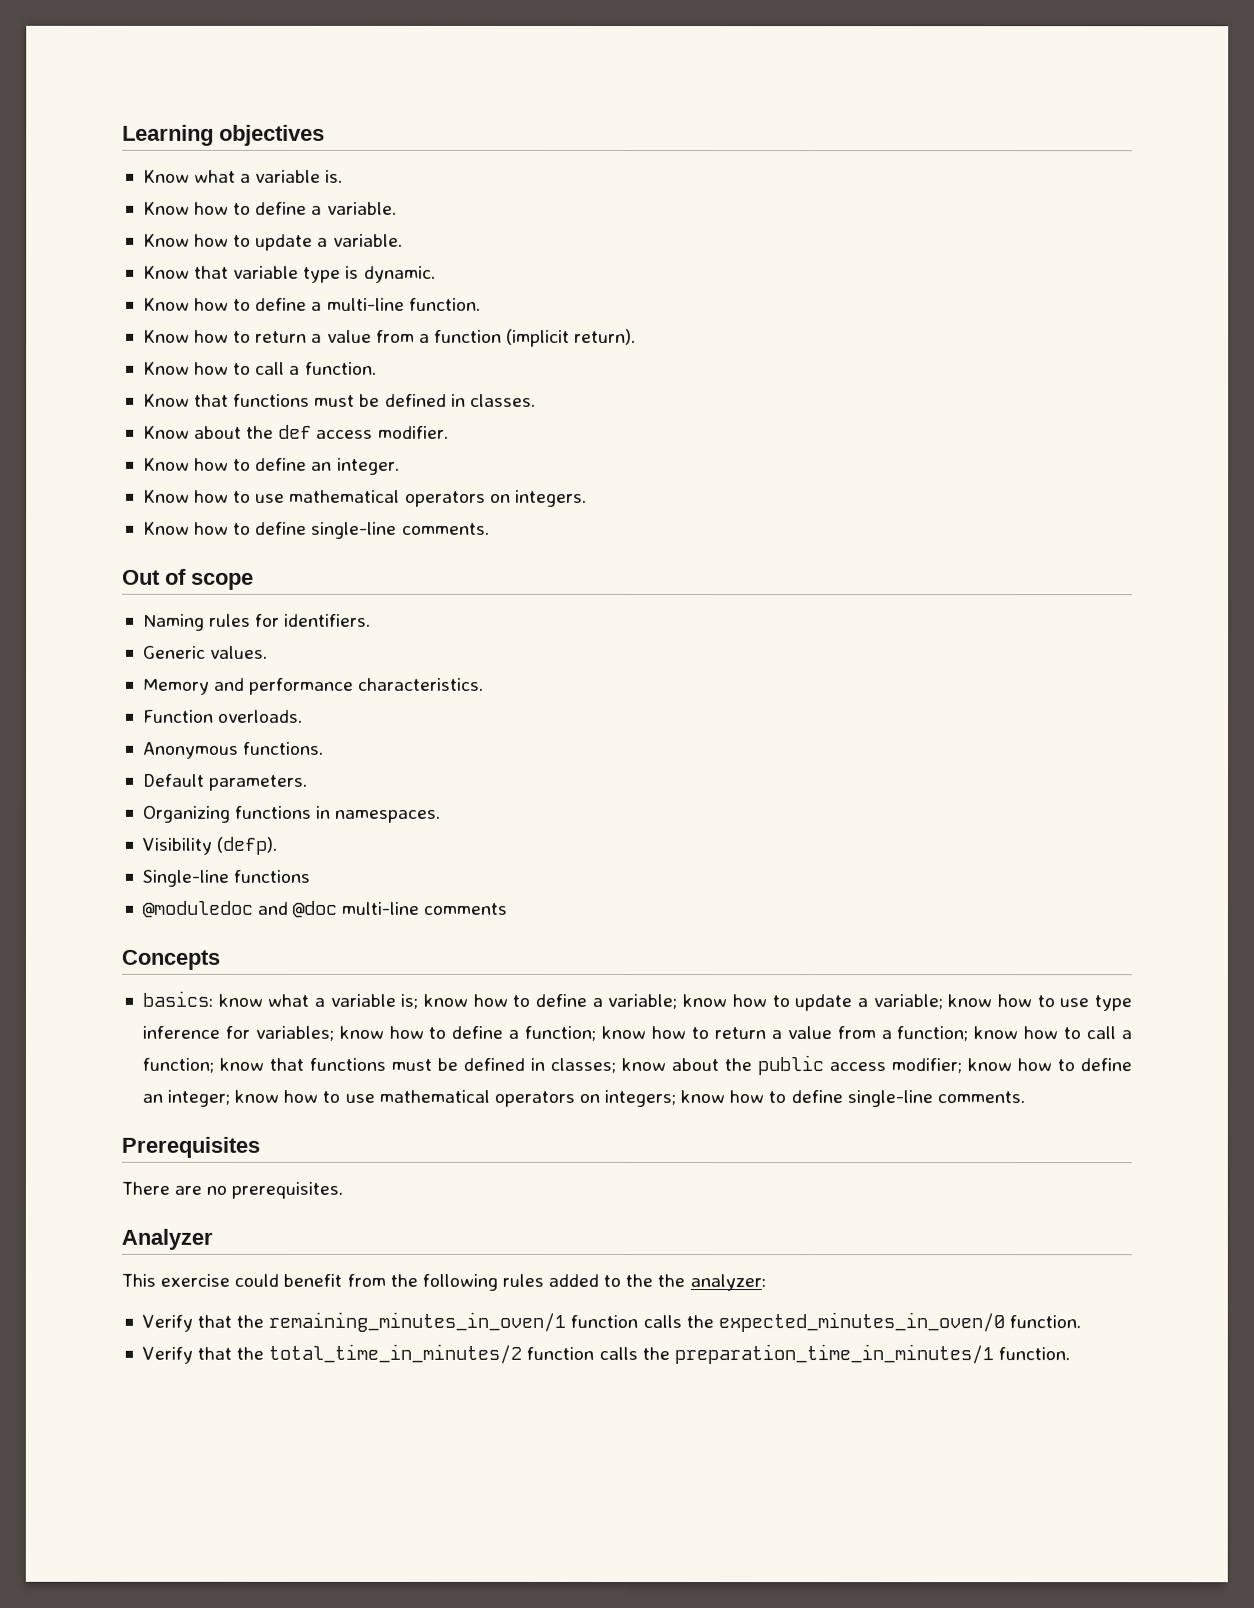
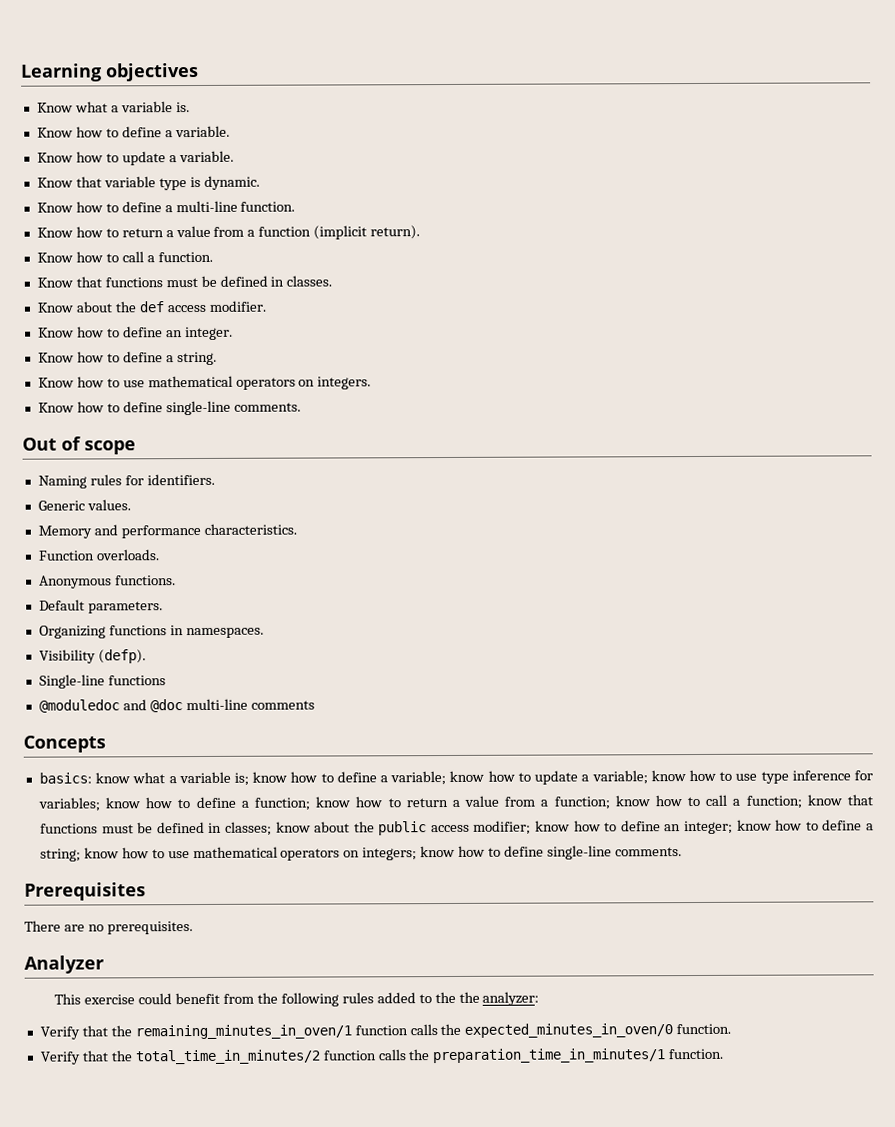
(400, 466) none -> [37,351,217,366] // Know how to define a string.
(341, 1096) none -> [822,819,875,831] [39,847,165,862] define a string; know how to

